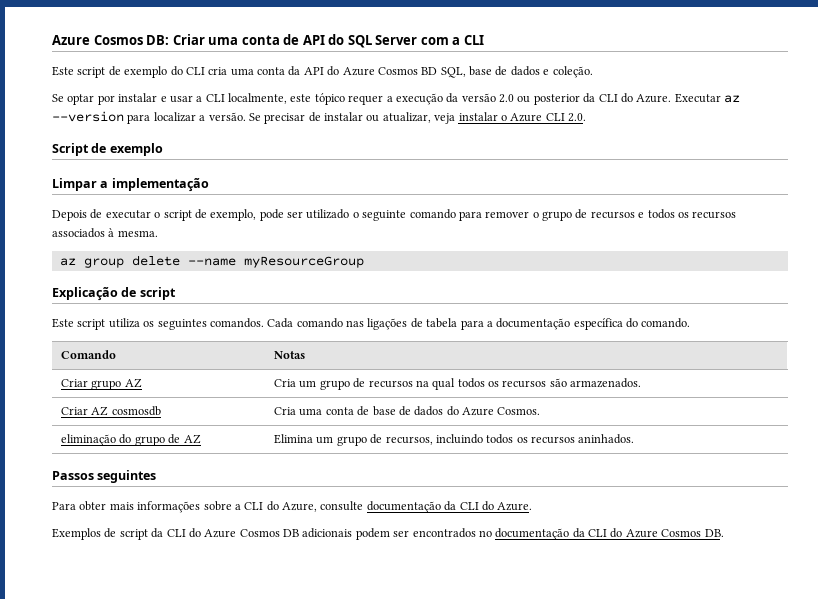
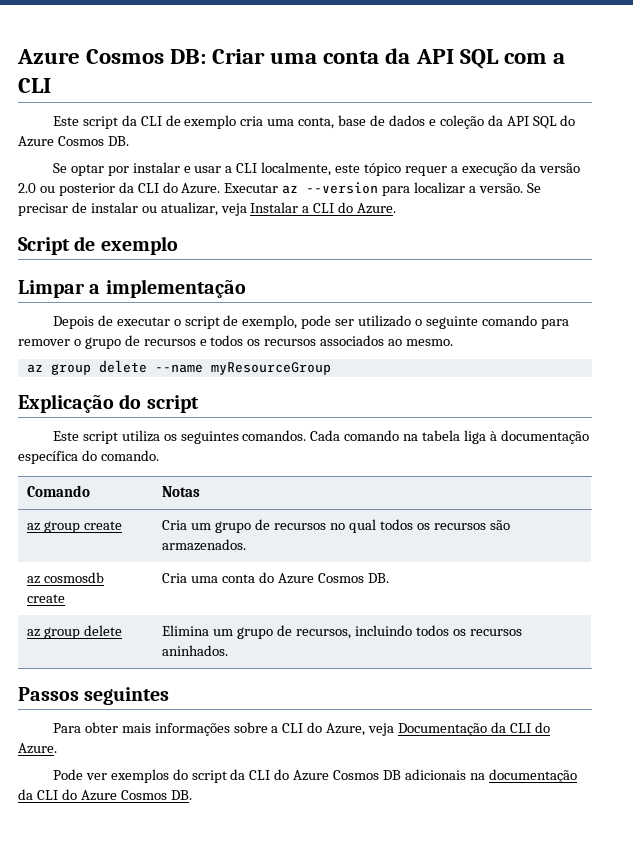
[283,34,418,48] de API do SQL Server -> [385,48,499,69] da API SQL
[108,66,593,78] de exemplo do CLI cria uma conta da API do Azure Cosmos BD SQL, base de dados e coleção. -> [121,115,576,129] [18,136,129,147] da CLI de exemplo cria uma conta, base de dados e coleção da API SQL do Azure Cosmos DB.
[458,112,586,122] instalar o Azure CLI 2.0. -> [250,202,397,214] Instalar a CLI do Azure.
[108,228,158,237] à mesma. -> [388,339,454,346] ao mesmo.
[121,287,137,297] de -> [119,394,142,409] do
[346,318,493,330] nas ligações de tabela para a -> [403,430,497,444] na tabela liga à
[61,378,142,390] Criar grupo AZ -> [27,521,123,533] az group create
[415,380,429,387] na -> [329,523,345,530] no
[61,406,109,416] Criar AZ -> [27,576,41,584] az
(161, 411) none -> [27,594,66,603] create
[357,406,541,416] [61,434,201,446] de base de dados do Azure Cosmos. // eliminação do grupo de AZ -> [259,572,389,584] [27,625,123,639] do Azure Cosmos DB. // az group delete
[320,501,441,513] consulte documentação -> [368,723,488,736] veja Documentação
[52,528,117,540] Exemplos de -> [52,769,188,783] Pode ver exemplos do
[355,528,492,540] podem ser encontrados no -> [469,773,485,780] na

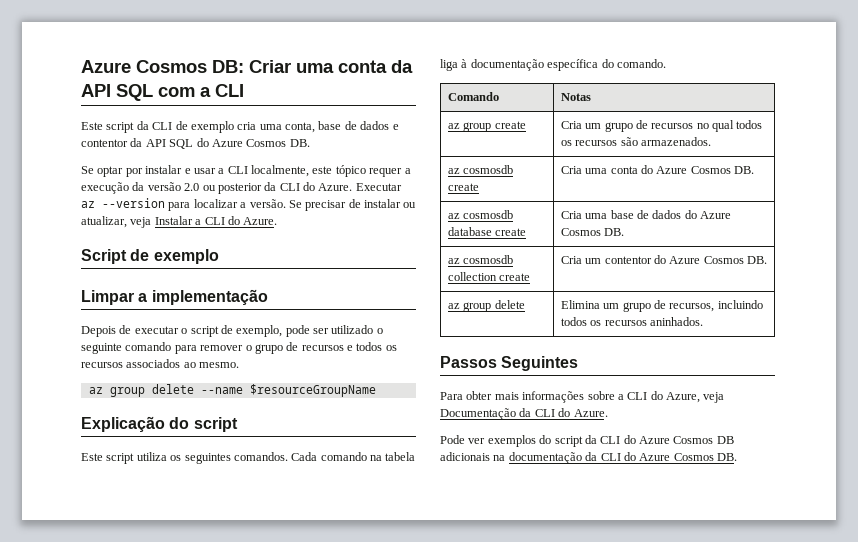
[439,115,484,129] coleção -> [81,139,128,147] contentor
[210,362,331,375] myResourceGroup -> [249,384,376,397] $resourceGroupName
(389, 578) none -> [447,210,514,219] [447,227,527,236] [560,210,732,219] [560,228,625,236] [447,255,514,264] [447,272,531,281] [560,255,768,264] // az cosmosdb database create | Cria uma base de dados do Azure Cosmos DB. // az cosmosdb collection create | Cria um contentor do Azure Cosmos DB.
[84,687,170,705] seguintes -> [501,356,579,371] Seguintes

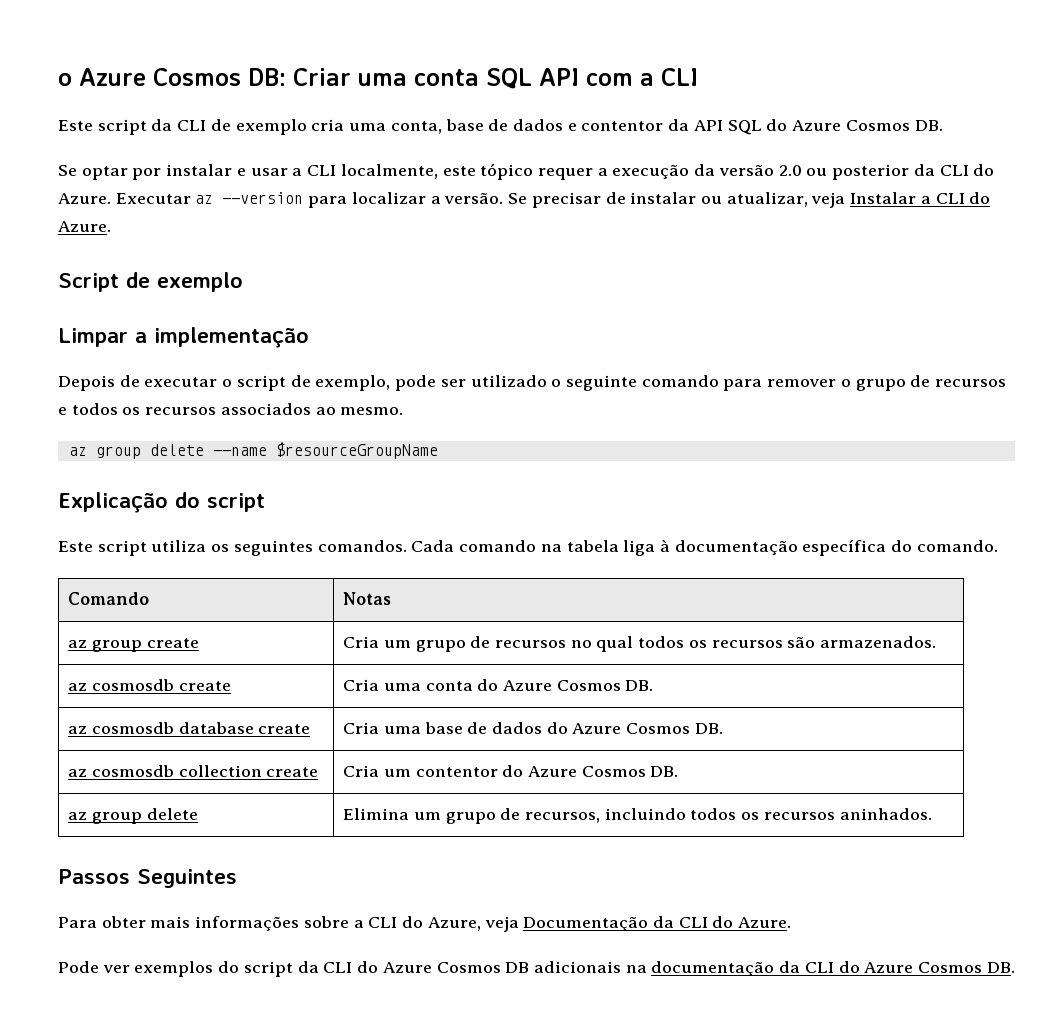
(81, 66) none -> [58,73,72,86] o
[391,60,413,73] [81,84,153,101] da API SQL -> [486,68,579,89] SQL API

